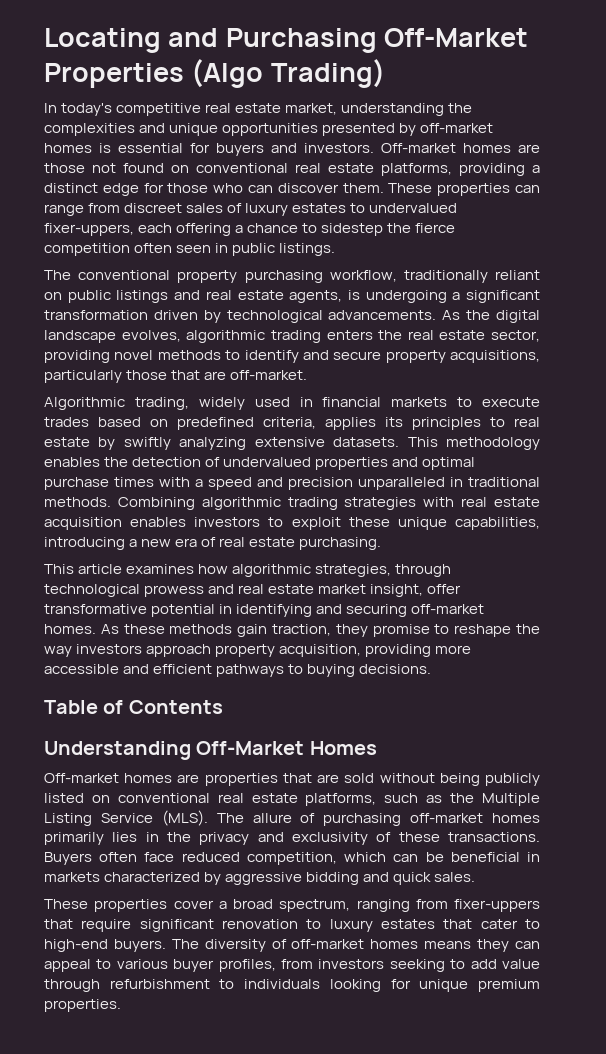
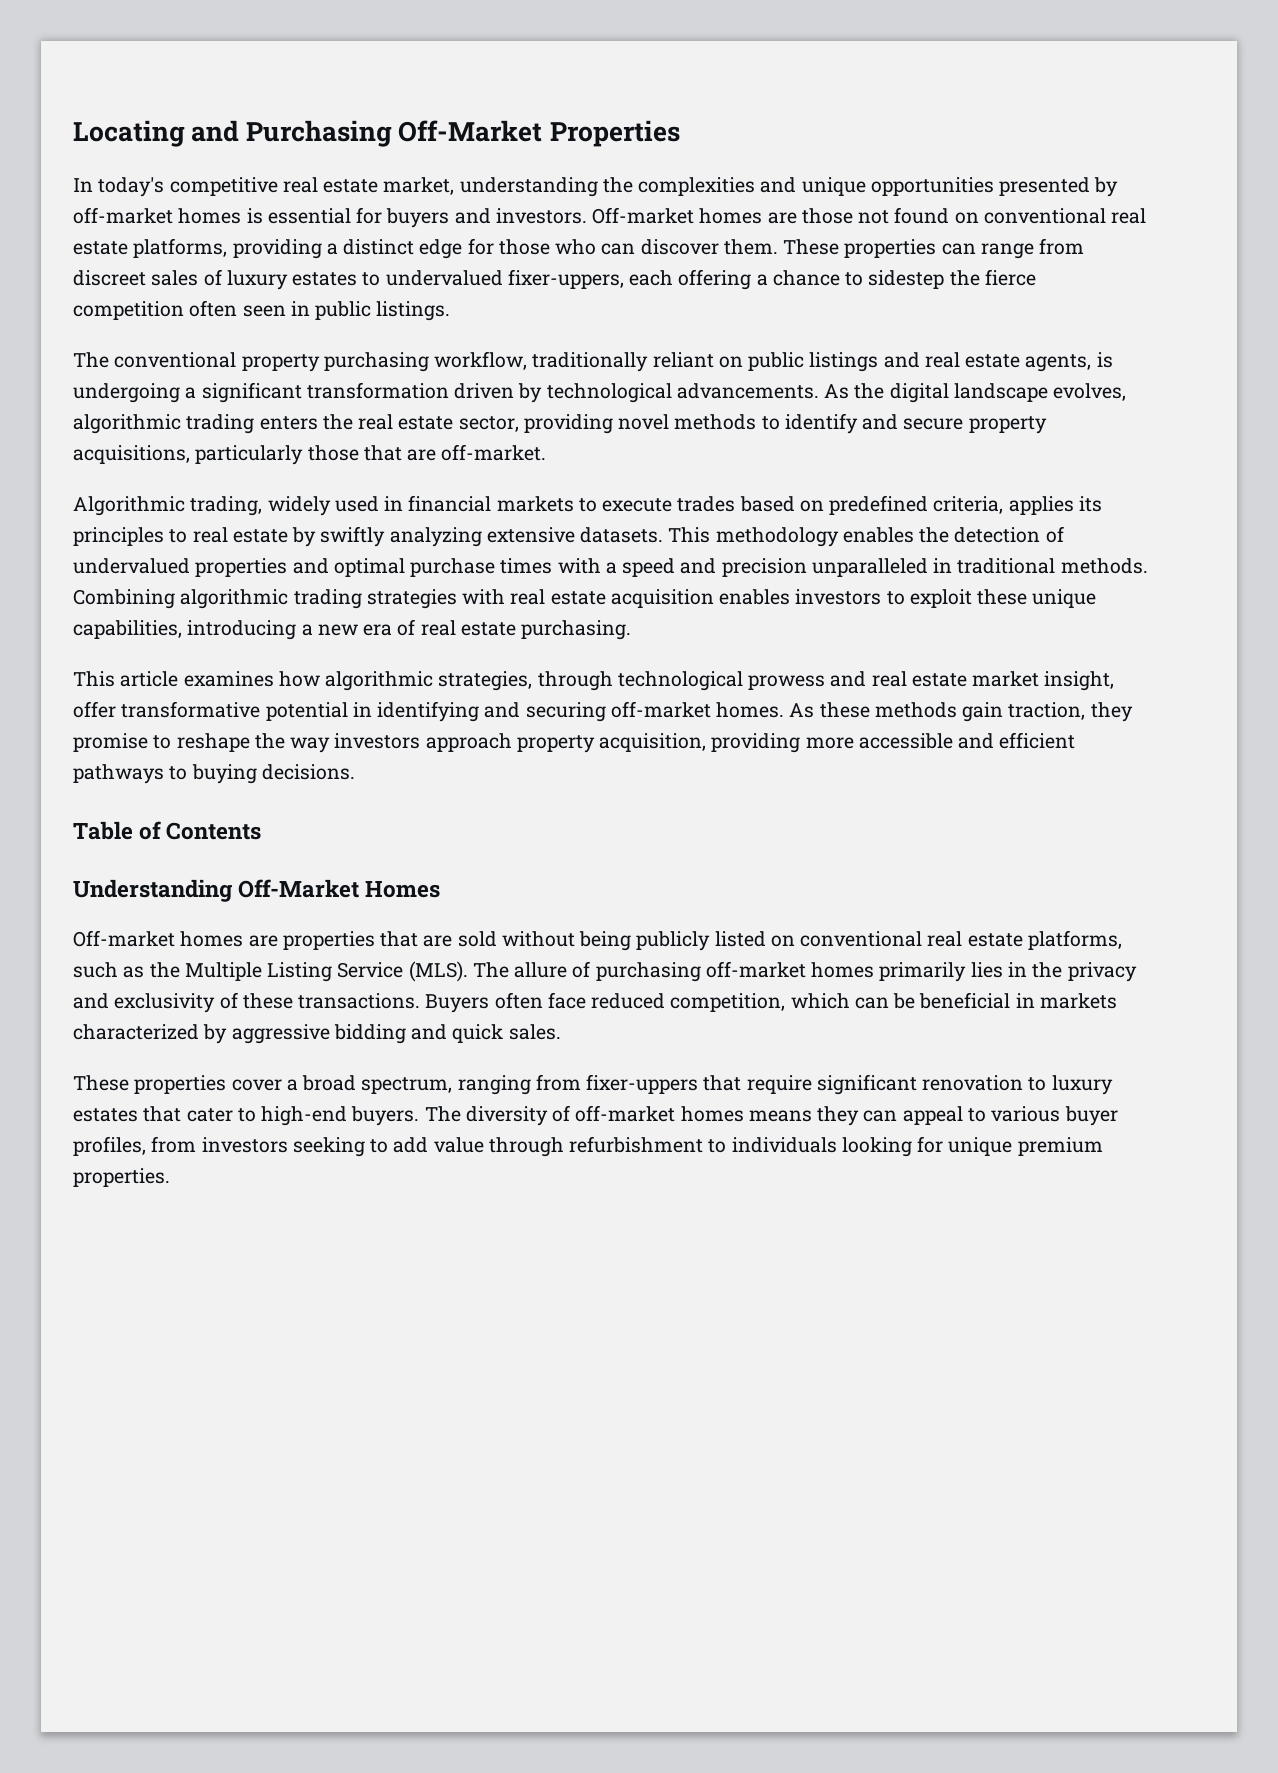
[191,59,385,88] (Algo Trading) -> (680, 133) none

